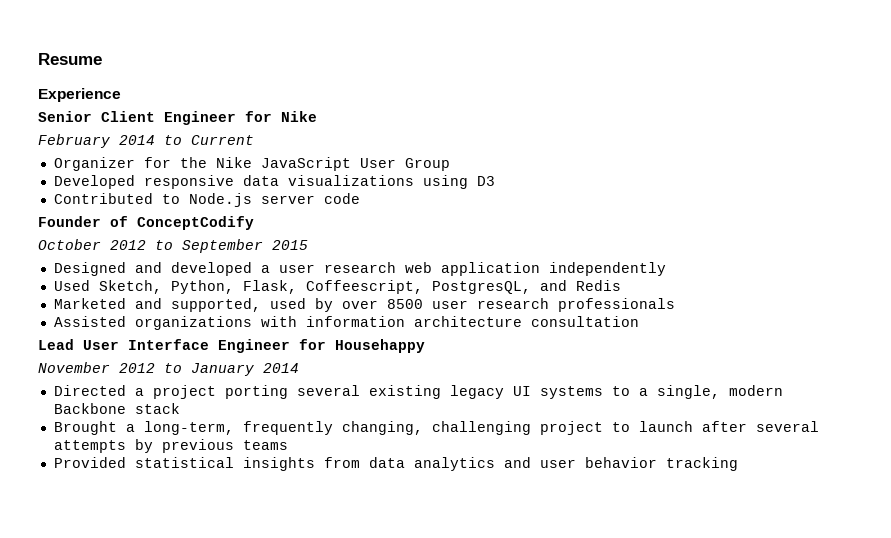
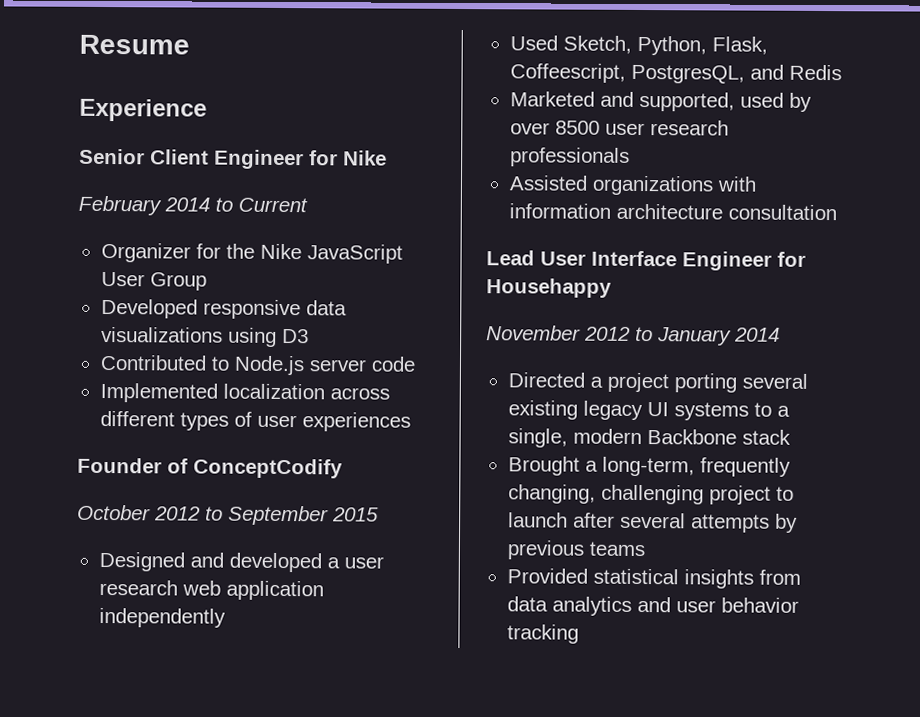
(360, 198) none -> [99,382,390,403] [99,410,411,432] // Implemented localization across different types of user experiences

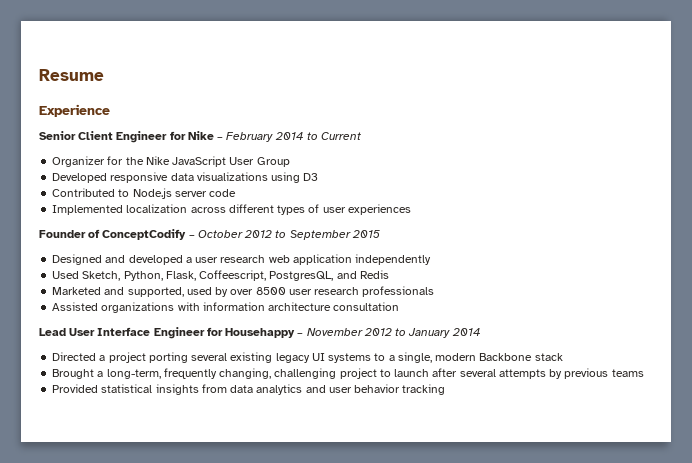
(387, 158) // -> [217,137,224,140] –
(343, 468) // -> [188,235,195,238] –
(612, 288) // -> [297,333,304,336] –

